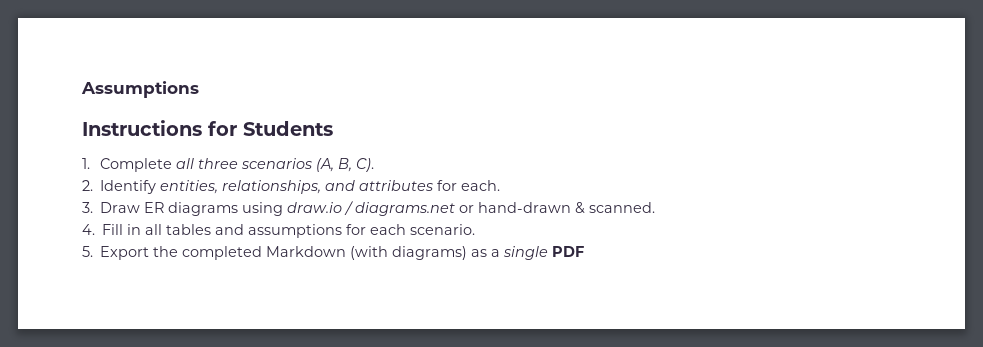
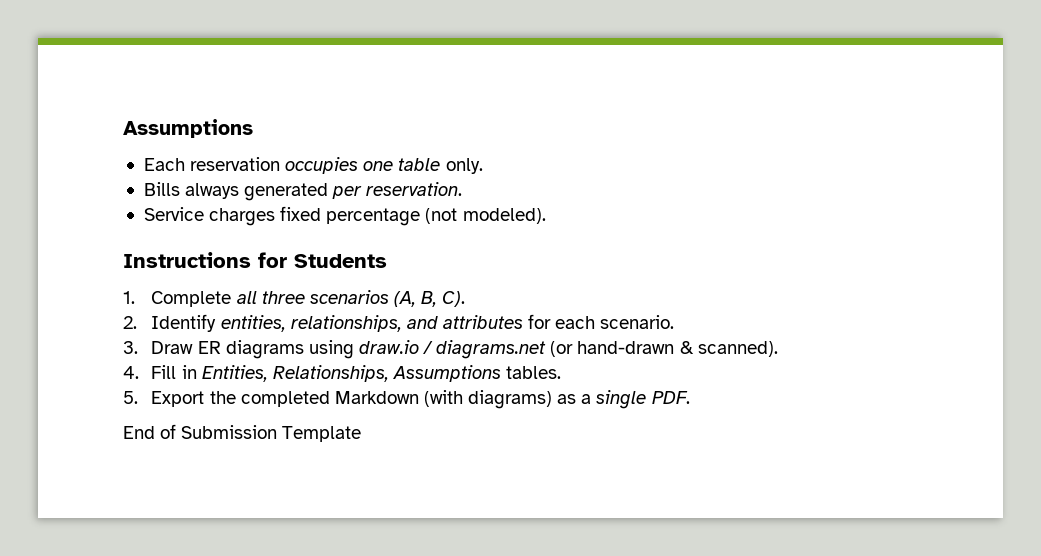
[81,81,199,98] Assumptions -> [123,119,253,138] [143,157,483,174] [143,182,463,201] [143,206,546,226] Assumptions // Each reservation occupies one table only. // Bills always generated per reservation. // Service charges fixed percentage (not modeled).
[461,180,501,191] each. -> [555,315,675,329] each scenario.
[459,205,475,213] or -> [550,341,574,357] (or
[589,202,656,213] scanned. -> [697,341,778,357] scanned).
[145,224,476,238] all tables and assumptions for each scenario. -> [201,365,562,382] Entities, Relationships, Assumptions tables.
[552,246,585,257] PDF -> [651,391,690,404] [123,424,362,442] PDF. // End of Submission Template

